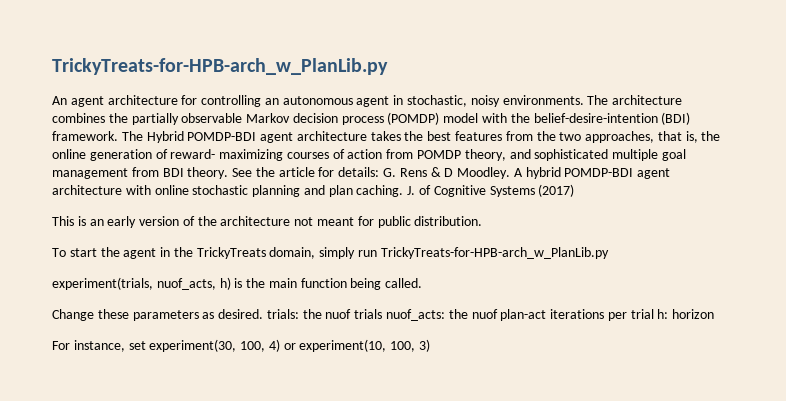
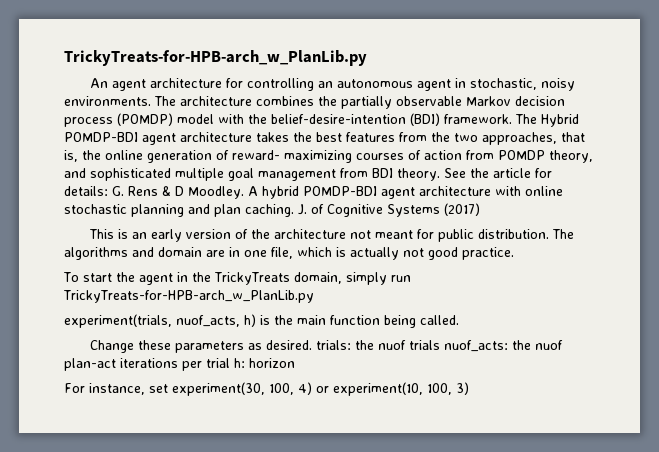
(483, 221) none -> [552,229,575,239] [64,247,514,260] The algorithms and domain are in one file, which is actually not good practice.

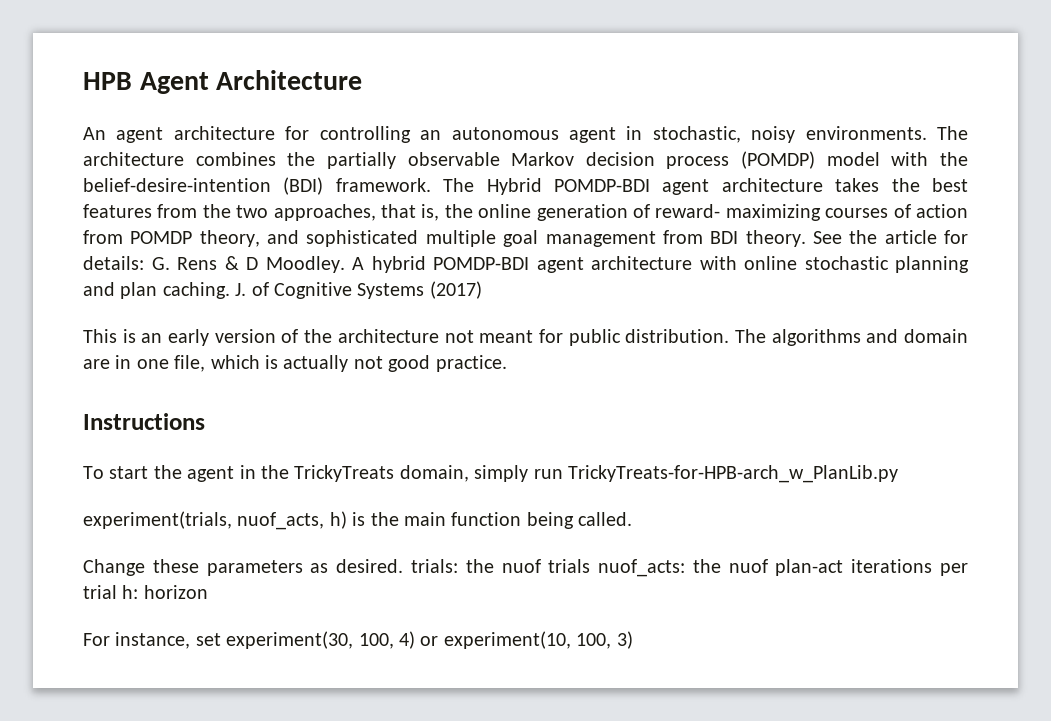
[64,50,367,66] TrickyTreats-for-HPB-arch_w_PlanLib.py -> [83,70,363,94] HPB Agent Architecture
(514, 253) none -> [83,413,205,430] // Instructions

